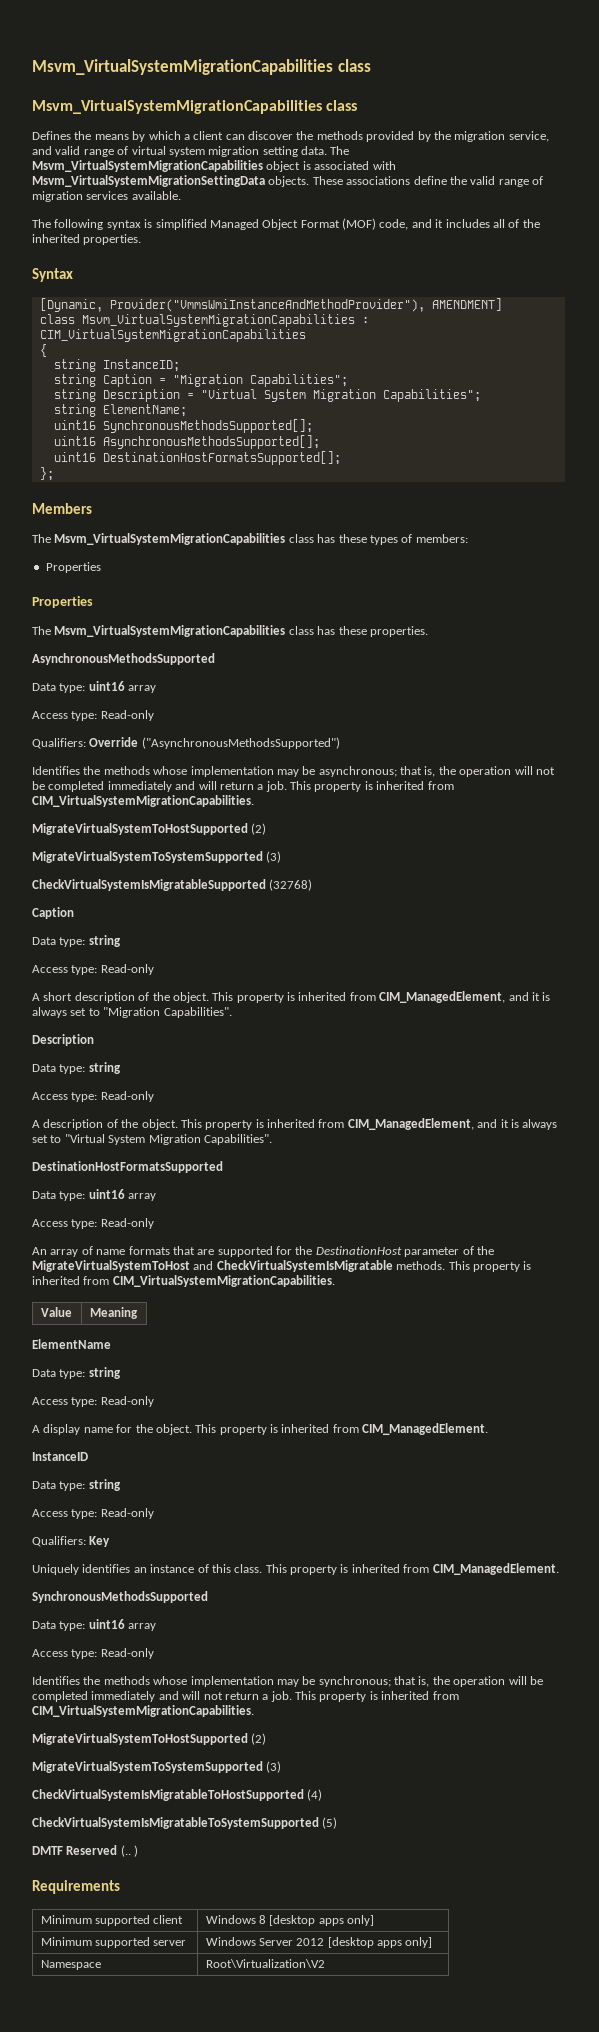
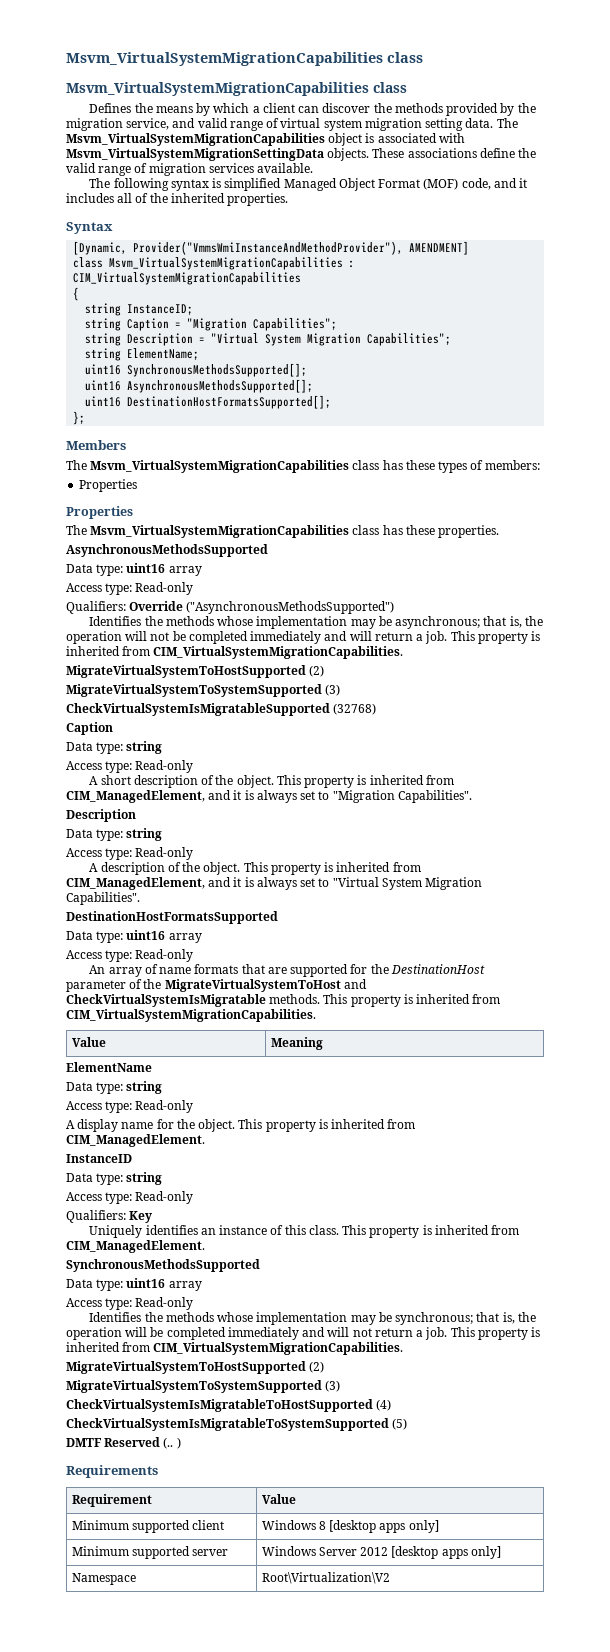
(120, 1887) none -> [71,1494,152,1507] [261,1494,296,1504] // Requirement | Value

